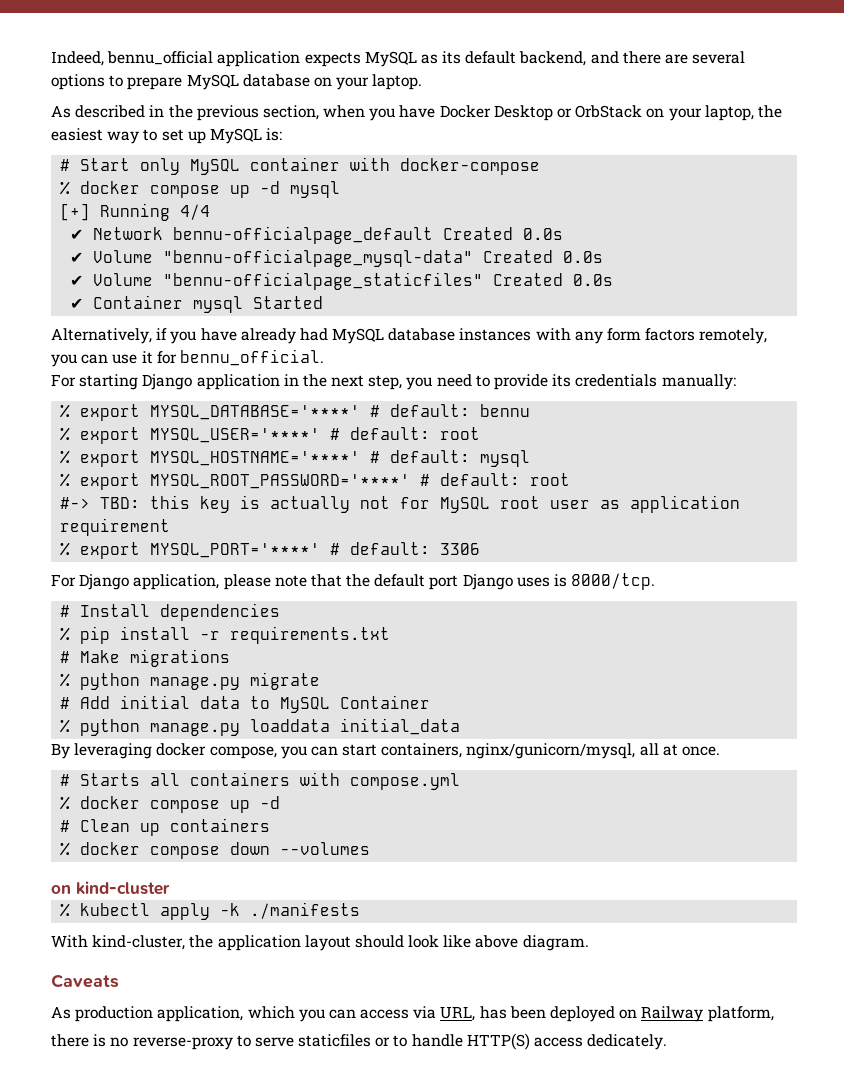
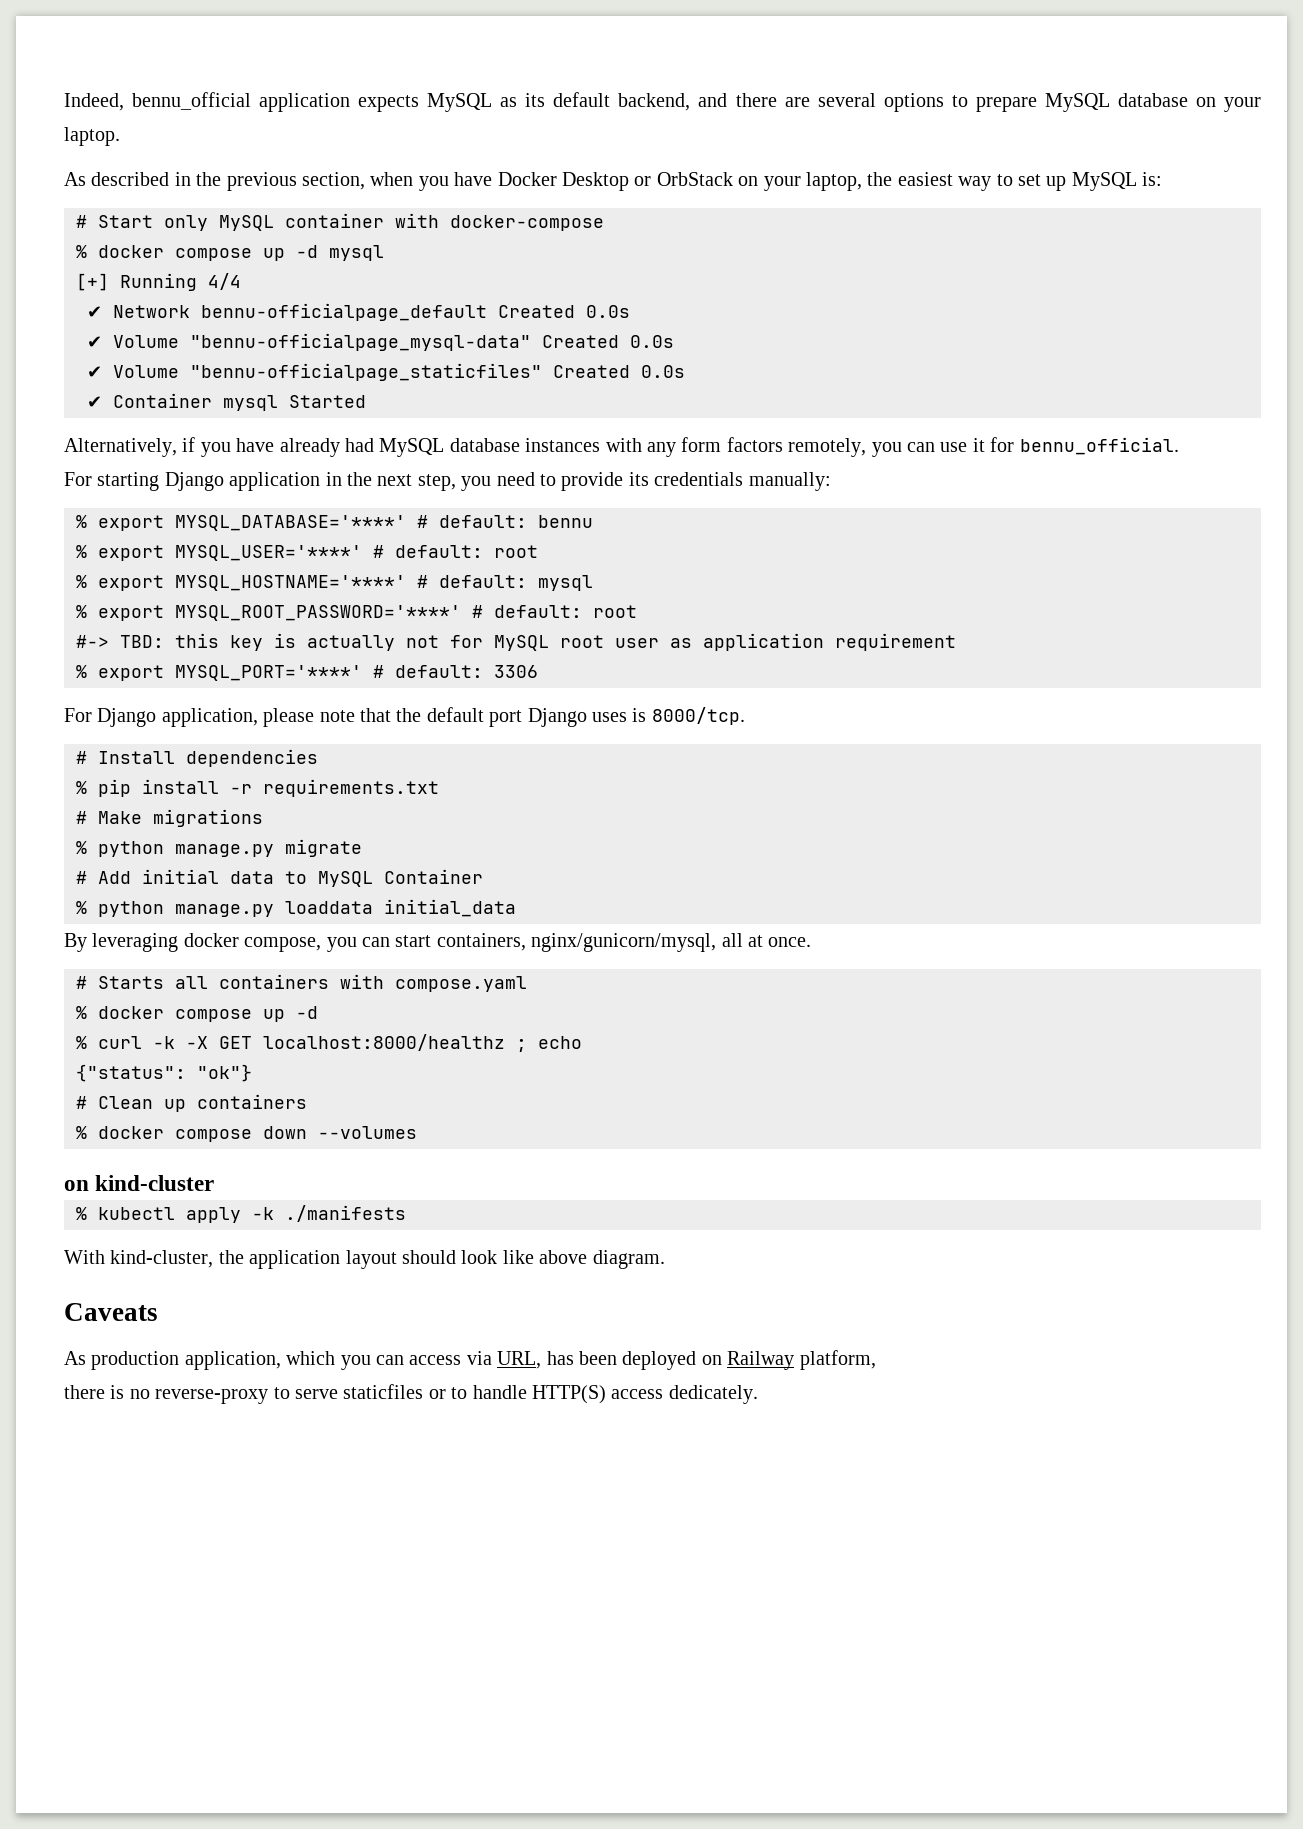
[350,773,461,790] [60,796,281,813] compose.yml // % docker compose up -d -> [395,976,527,992] [76,1006,318,1022] [76,1034,582,1052] [76,1064,252,1082] compose.yaml // % docker compose up -d // % curl -k -X GET localhost:8000/healthz ; echo // {"status": "ok"}

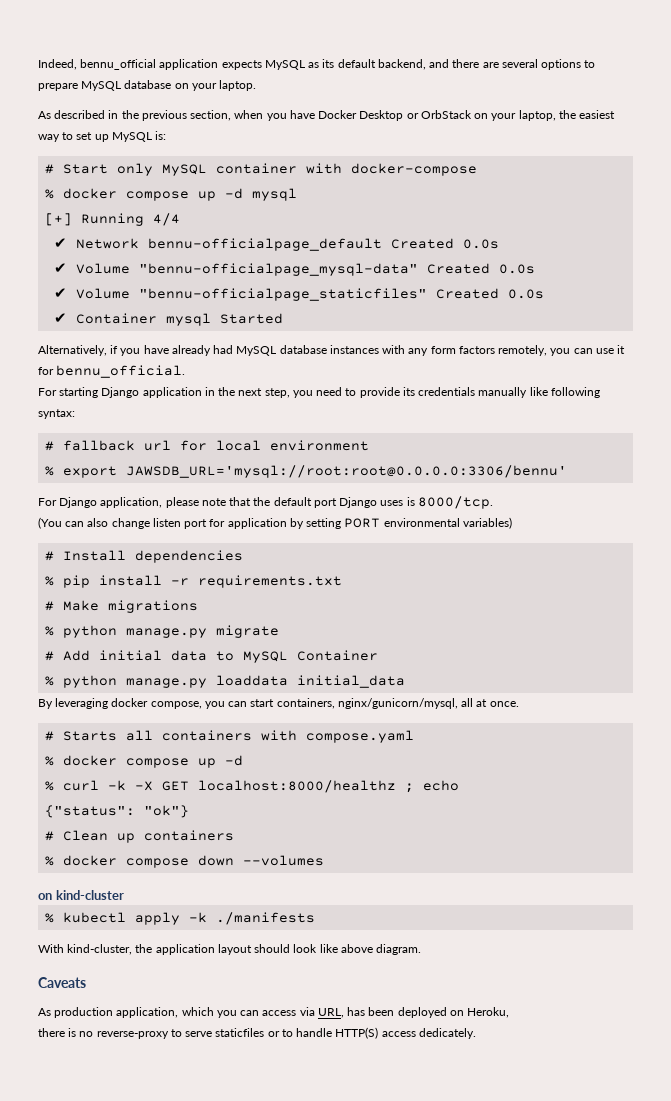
[748,472,831,491] [76,515,593,531] [76,545,538,561] [76,575,593,591] [76,605,637,621] [76,633,956,651] [76,665,538,681] manually: // % export MYSQL_DATABASE='****' # default: bennu // % export MYSQL_USER='****' # default: root // % export MYSQL_HOSTNAME='****' # default: mysql // % export MYSQL_ROOT_PASSWORD='****' # default: root // #-> TBD: this key is actually not for MySQL root user as application requirement // % export MYSQL_PORT='****' # default: 3306 -> [478,387,600,398] [38,409,75,419] [45,440,370,451] [45,465,568,478] manually like following syntax: // # fallback url for local environment // % export JAWSDB_URL='mysql://root:root@0.0.0.0:3306/bennu'
(745, 716) none -> [38,517,512,529] // (You can also change listen port for application by setting PORT environmental variables)
[727,1350,876,1370] Railway platform, -> [467,1007,510,1018] Heroku,

